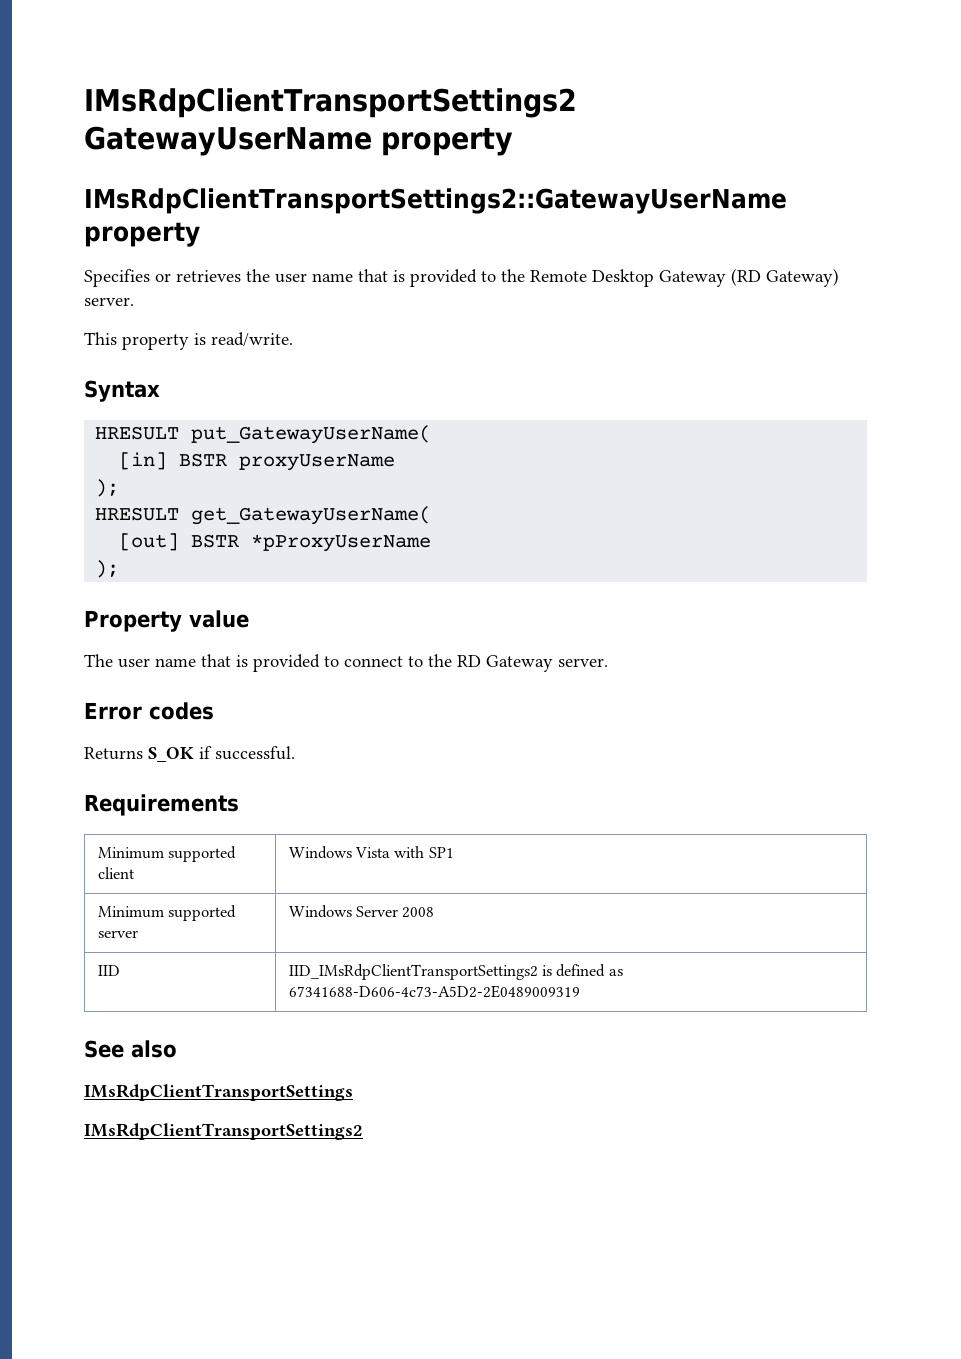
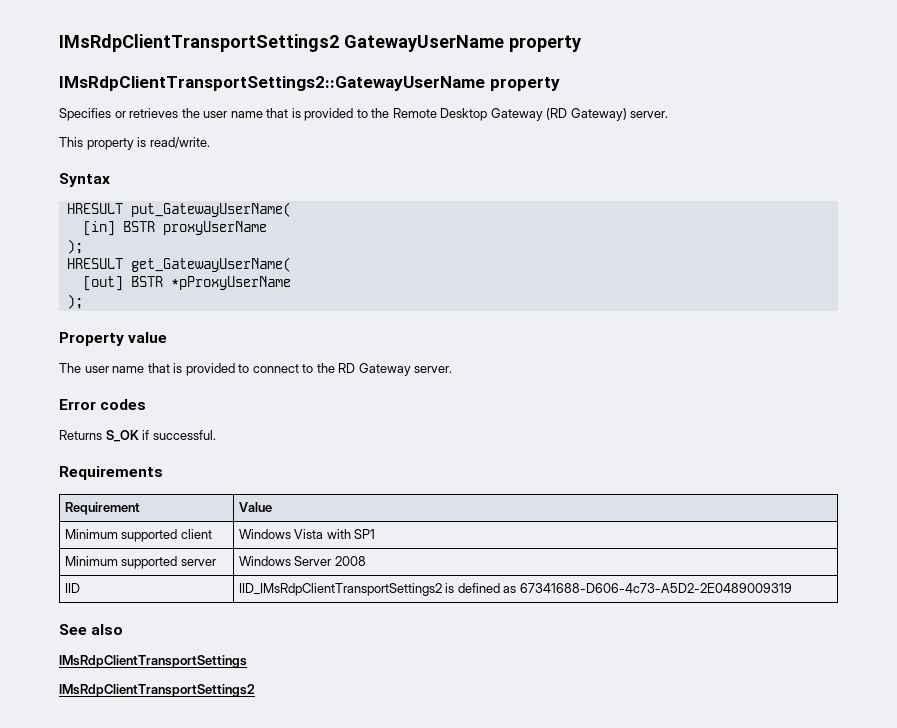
(239, 805) none -> [64,502,140,515] [238,502,272,512] // Requirement | Value

